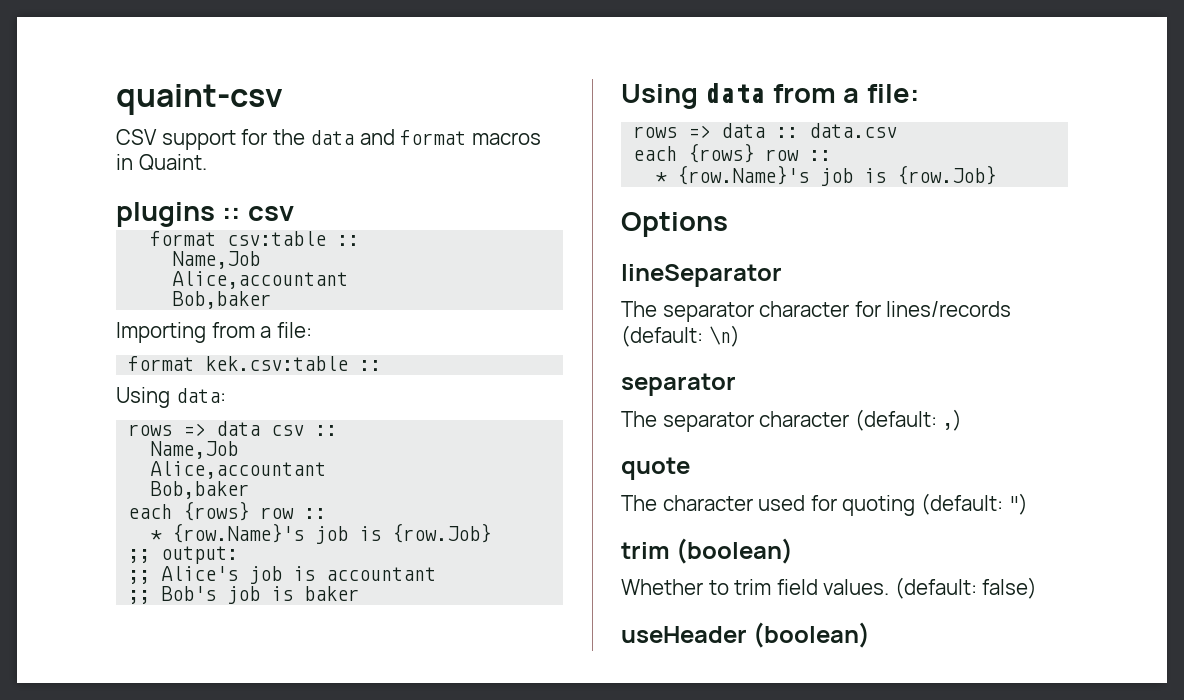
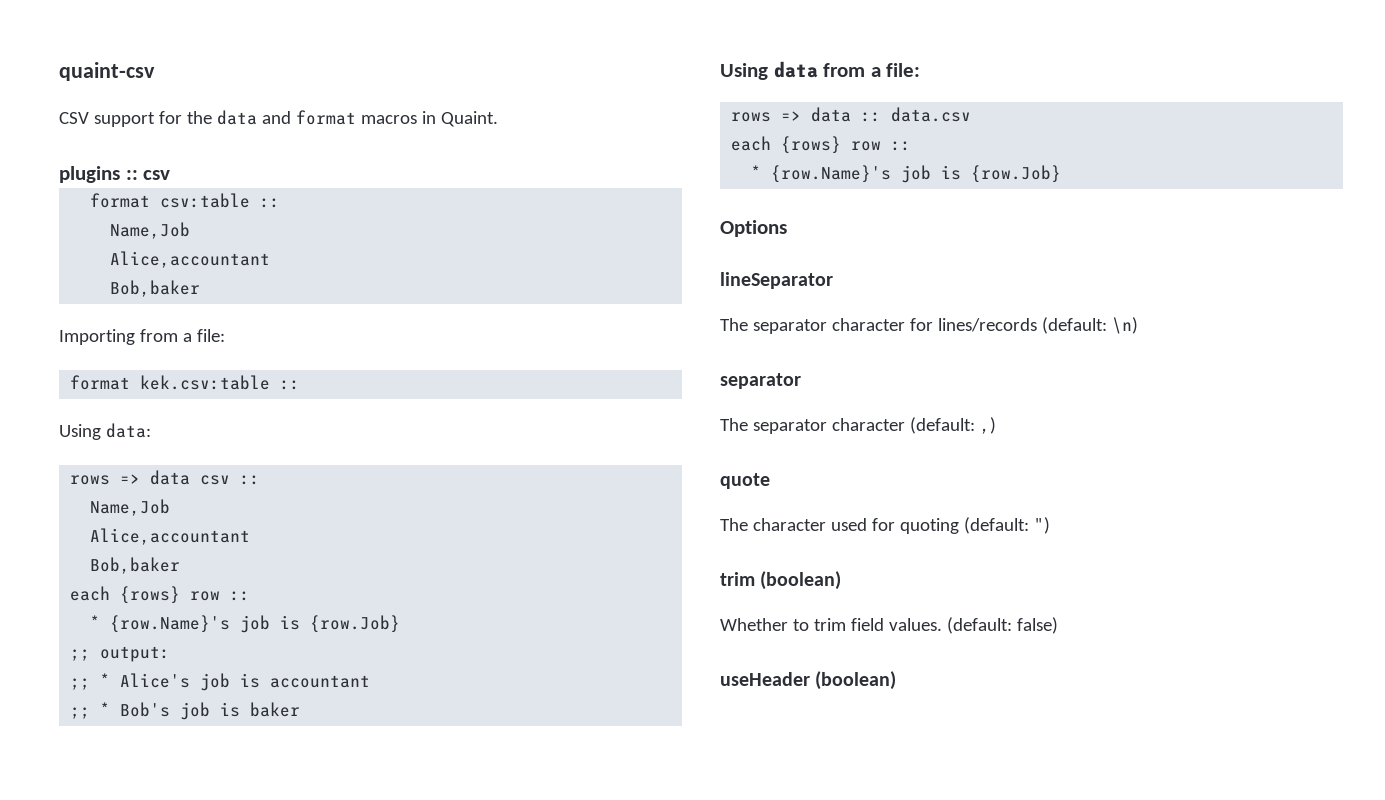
(151, 577) none -> [100,673,111,687] *
(151, 597) none -> [100,702,111,716] *

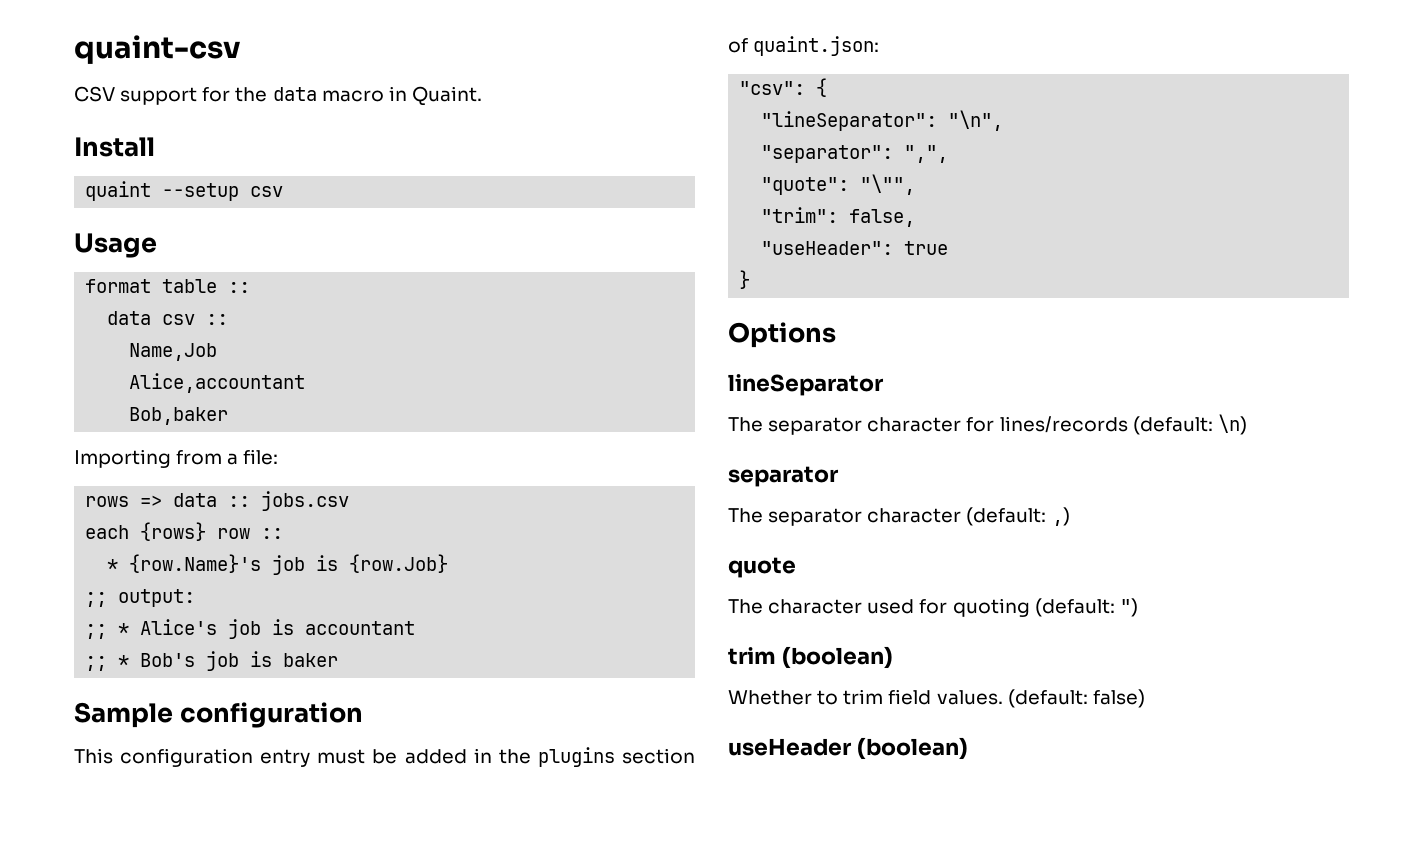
[261,110,417,125] and format macros -> [321,90,384,102] macro
[59,166,171,183] [90,193,251,208] plugins :: csv // format csv:table -> [74,137,155,157] [85,181,284,201] [74,233,157,258] [85,279,251,293] [107,311,196,325] Install // quaint --setup csv // Usage // format table :: // data csv
[70,375,301,390] [59,423,151,440] [70,470,261,485] [90,499,171,516] [90,528,251,545] [90,557,181,574] // format kek.csv:table :: // Using data: // rows => data csv :: // Name,Job // Alice,accountant // Bob,baker -> [85,491,350,511] // rows => data :: jobs.csv
[720,61,921,80] [731,107,972,122] [731,136,912,154] [751,165,1062,183] Using data from a file: // rows => data :: data.csv // each {rows} row :: // * {row.Name}'s job is {row.Job} -> [74,702,363,728] [74,747,696,767] [728,36,880,56] [739,78,828,97] [761,110,1004,131] [761,145,949,163] [761,174,916,195] [761,207,916,227] [761,241,949,255] [739,270,751,289] Sample configuration // This configuration entry must be added in the plugins section of quaint.json: // "csv": { // "lineSeparator": "\n", // "separator": ",", // "quote": "\"", // "trim": false, // "useHeader": true // }

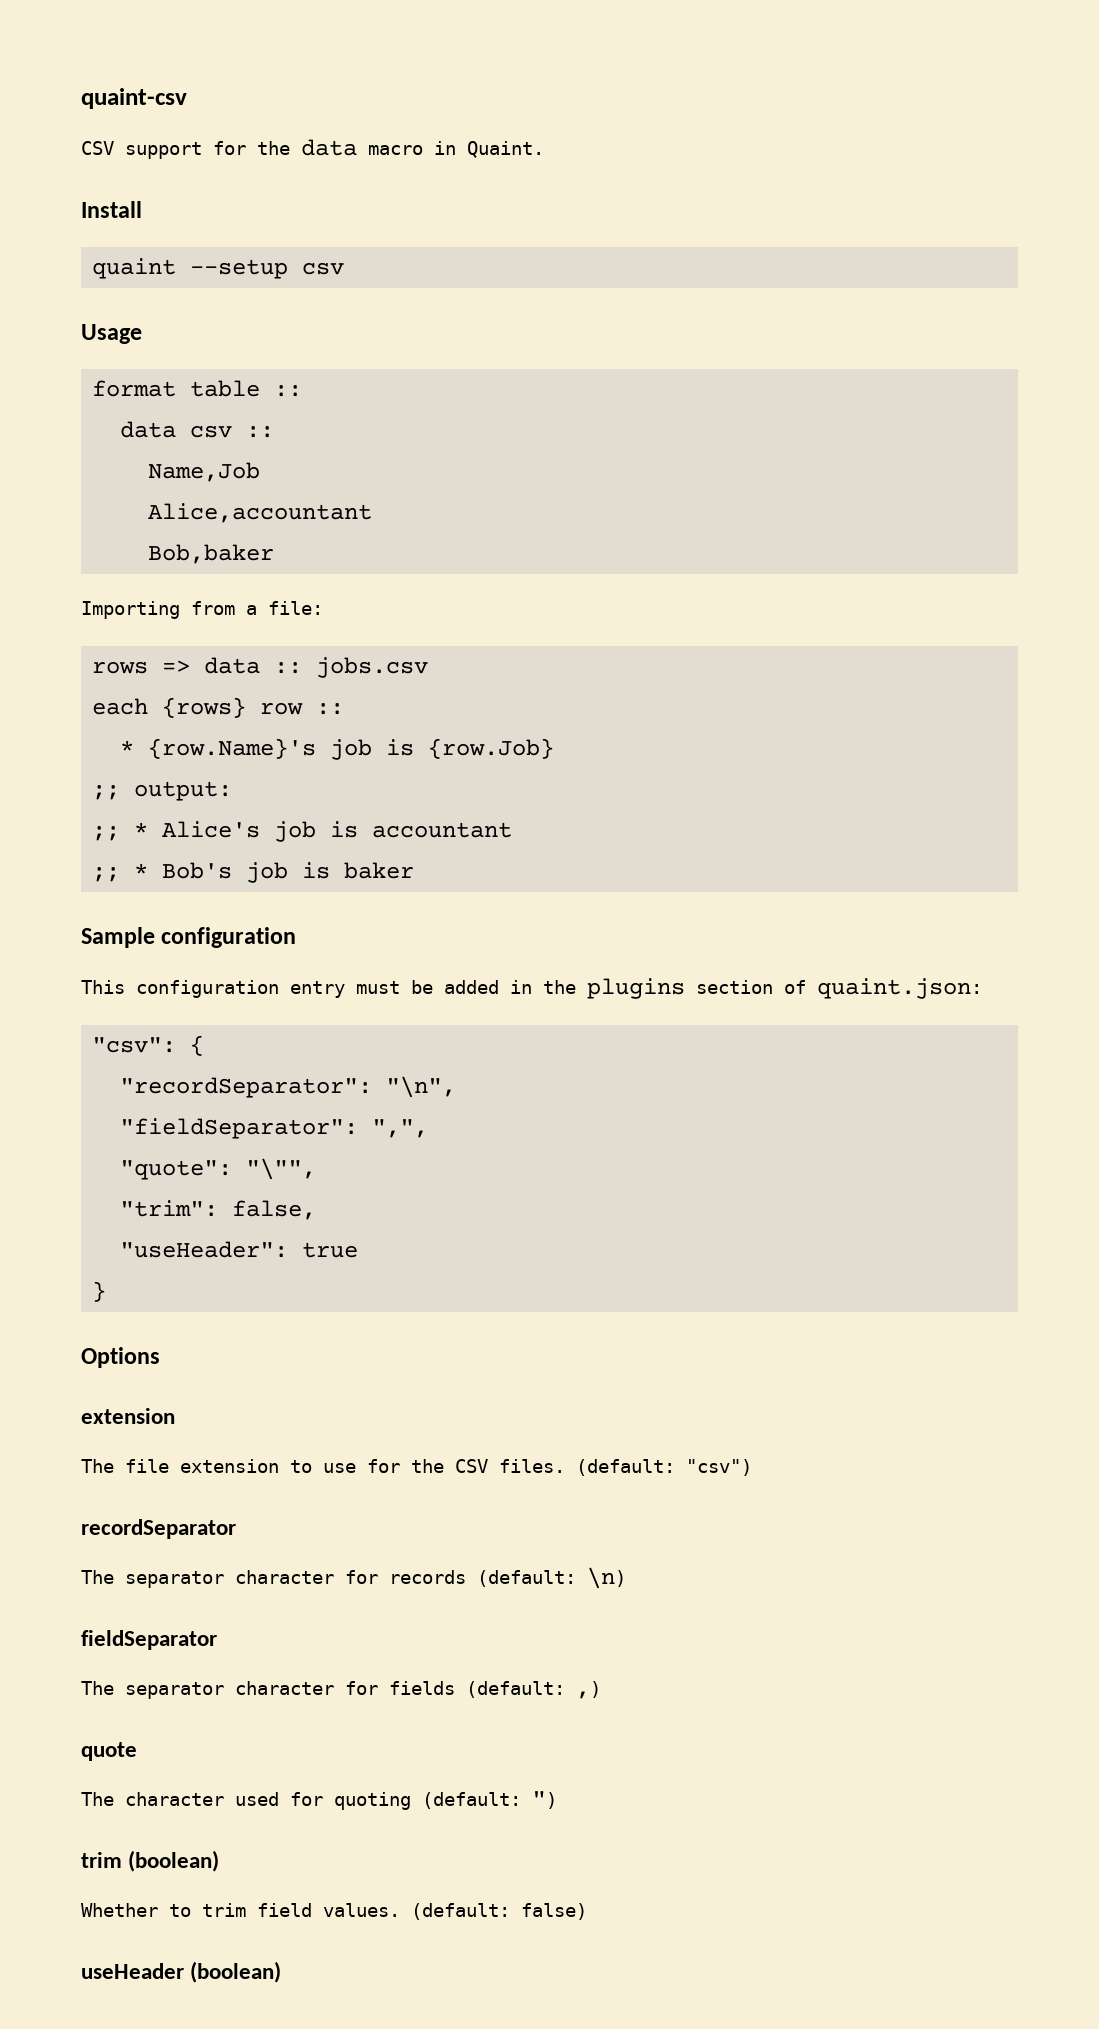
[761,111,938,131] "lineSeparator": -> [120,1077,373,1098] "recordSeparator":
[761,145,894,163] "separator": -> [120,1118,359,1139] "fieldSeparator":
[728,374,884,396] [728,416,1128,435] lineSeparator // The separator character for lines/records -> [81,1408,175,1424] [81,1459,752,1476] [81,1519,236,1539] [81,1570,466,1588] extension // The file extension to use for the CSV files. (default: "csv") // recordSeparator // The separator character for records
[728,466,839,487] [728,508,962,526] separator // The separator character -> [81,1630,217,1650] [81,1681,455,1699] fieldSeparator // The separator character for fields

